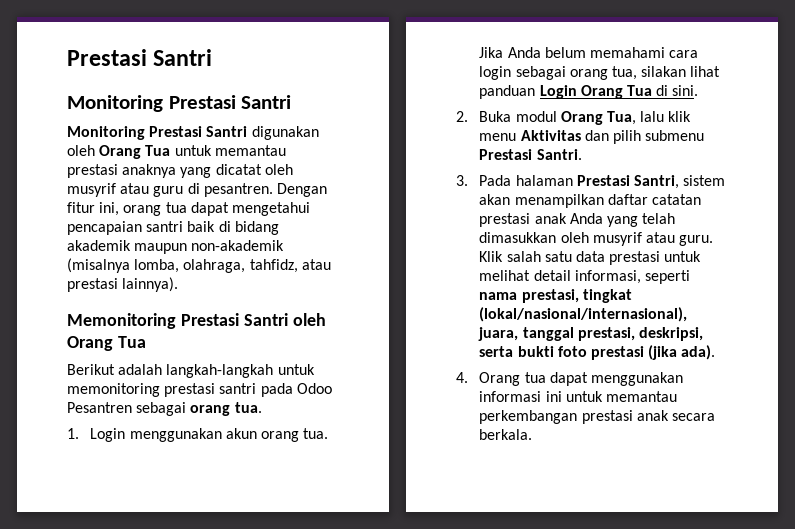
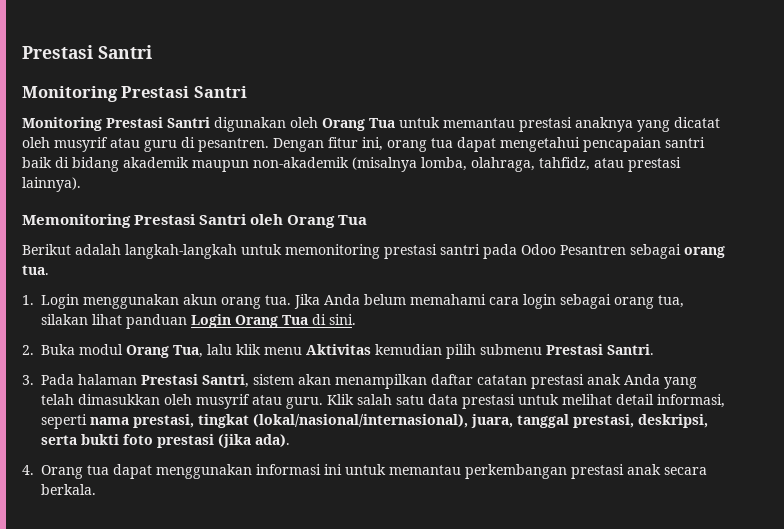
[584,130,609,141] dan -> [375,344,443,355] kemudian

